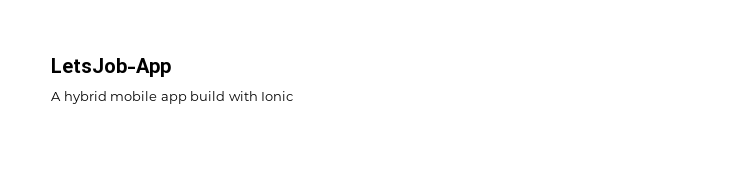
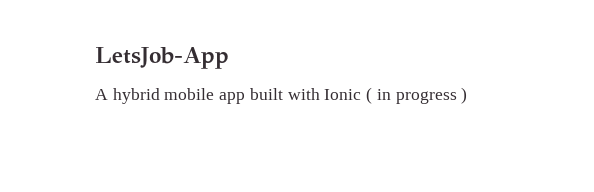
[190,91,226,101] build -> [249,88,283,100] built
(294, 96) none -> [366,87,468,104] ( in progress )

